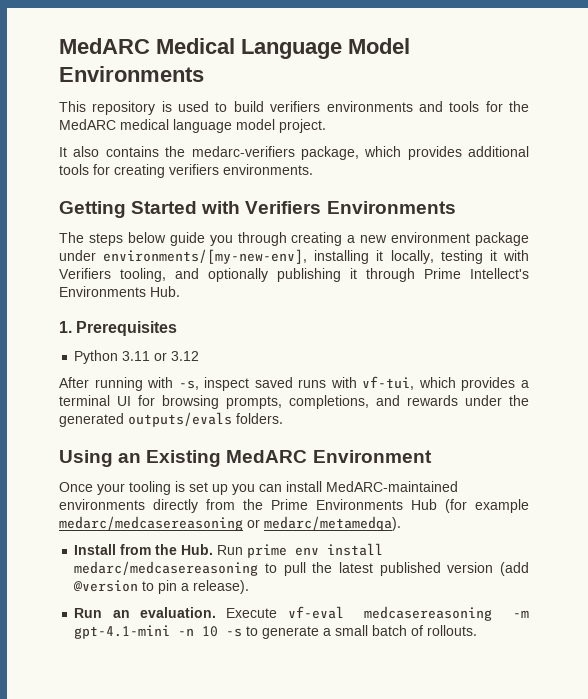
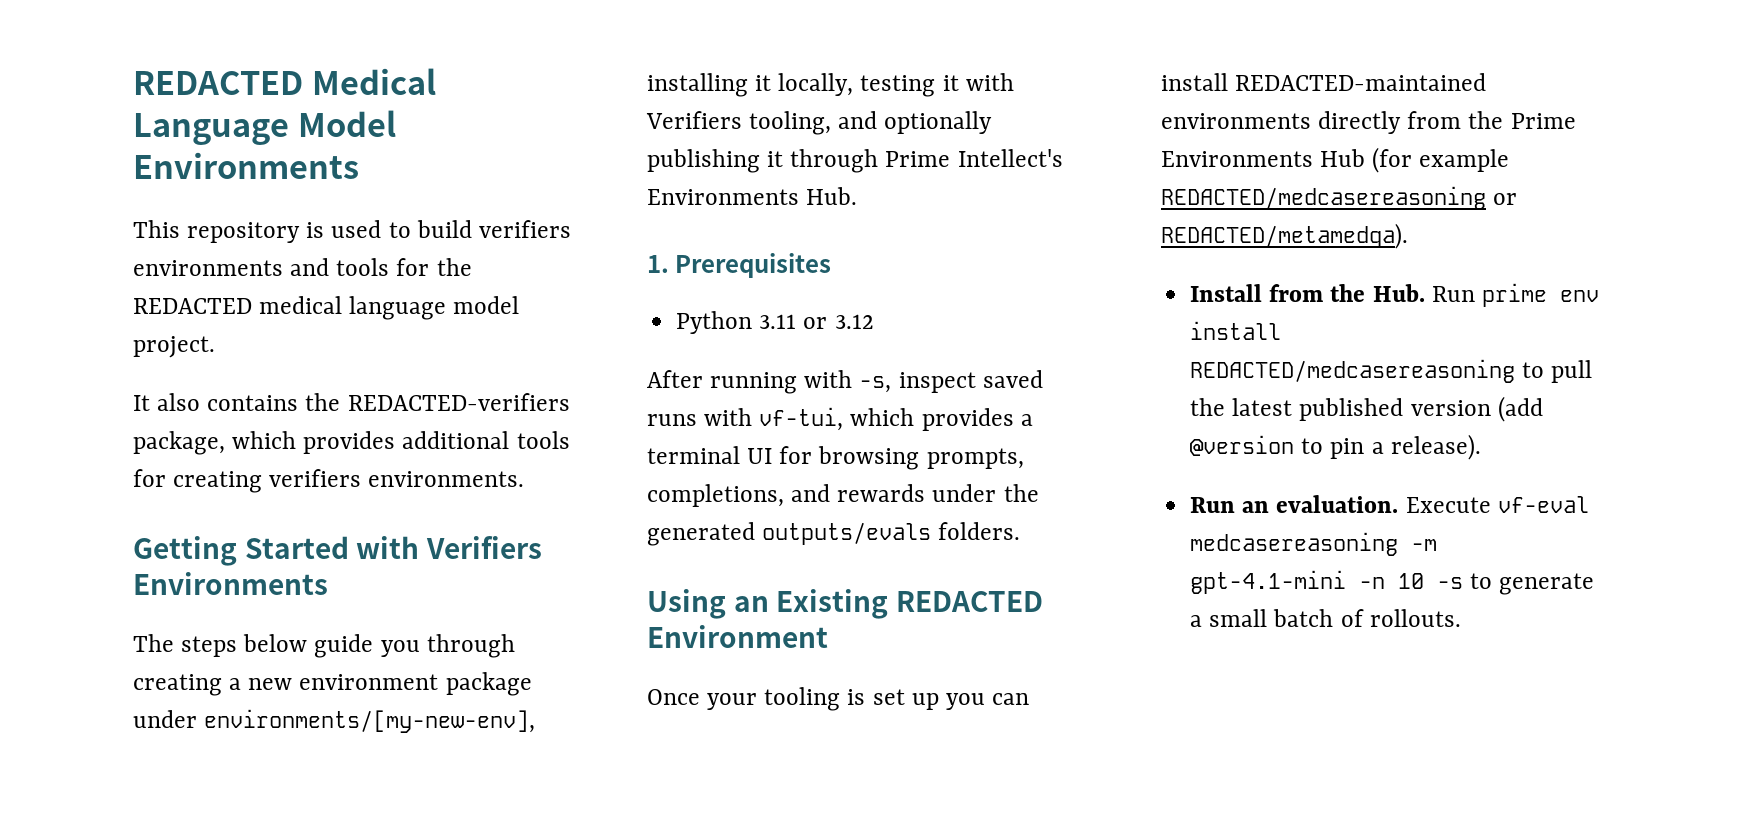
[59,38,150,54] MedARC -> [133,71,303,95] REDACTED
[59,119,116,130] MedARC -> [133,298,252,314] REDACTED
[191,146,295,157] medarc-verifiers -> [347,393,570,411] REDACTED-verifiers
[226,450,308,463] MedARC -> [895,591,1043,612] REDACTED
[326,481,458,492] MedARC-maintained -> [1235,73,1487,91] REDACTED-maintained
[59,516,401,531] medarc/medcasereasoning or medarc/metamedqa). -> [1161,186,1518,210] [1161,223,1408,249] REDACTED/medcasereasoning or REDACTED/metamedqa).
[74,561,259,576] medarc/medcasereasoning -> [1190,359,1516,383] REDACTED/medcasereasoning

